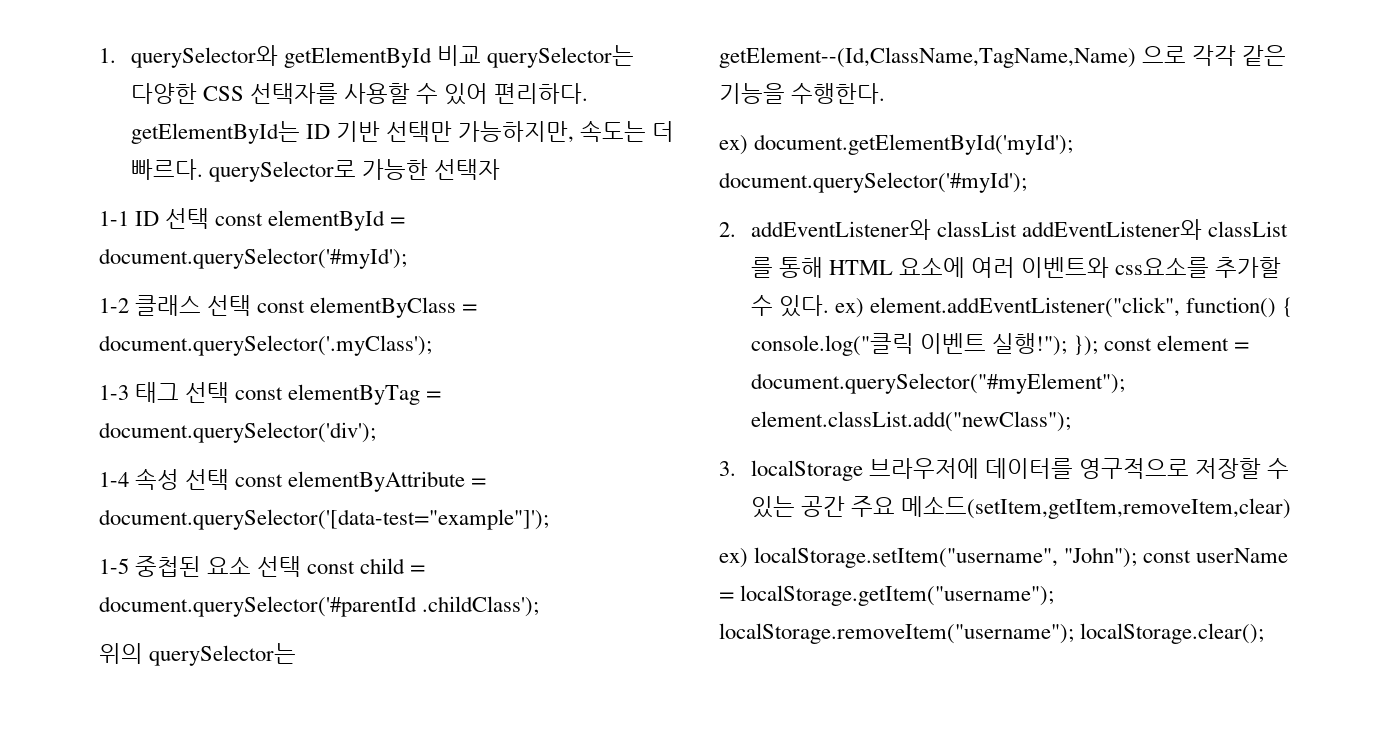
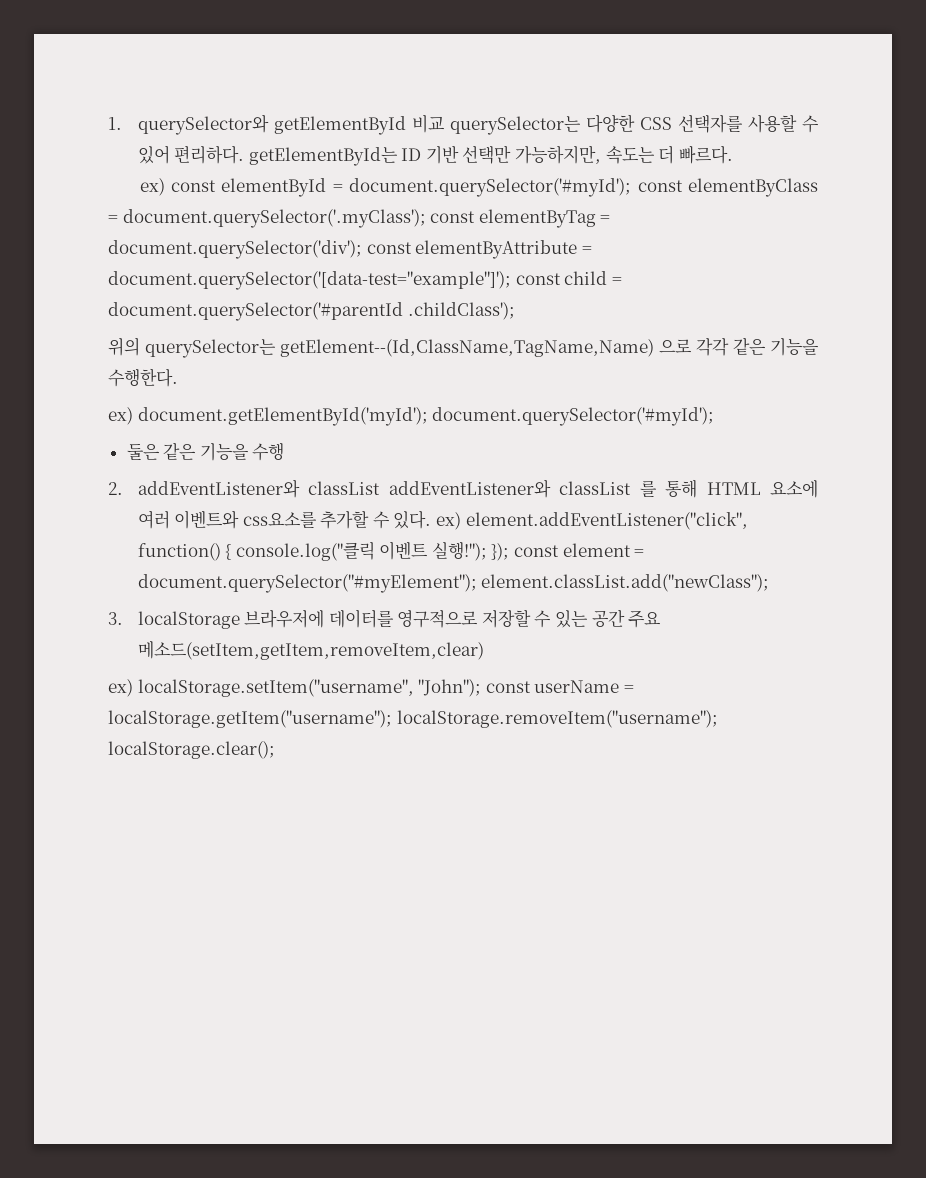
[208,159,501,182] [99,208,210,229] querySelector로 가능한 선택자 // 1-1 ID 선택 -> [139,178,165,196] // ex)
[99,295,252,316] // 1-2 클래스 선택 -> (632, 187) none
[99,382,230,403] // 1-3 태그 선택 -> (426, 218) none
[99,468,230,490] // 1-4 속성 선택 -> (362, 249) none
[99,556,302,577] // 1-5 중첩된 요소 선택 -> (511, 280) none
(1027, 182) none -> [126,442,285,461] // 둘은 같은 기능을 수행

